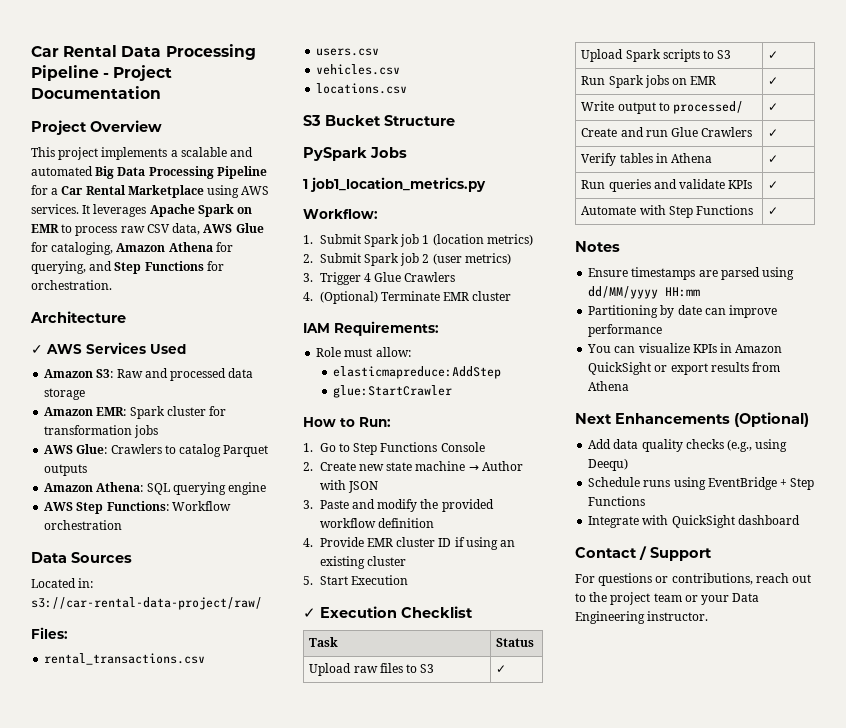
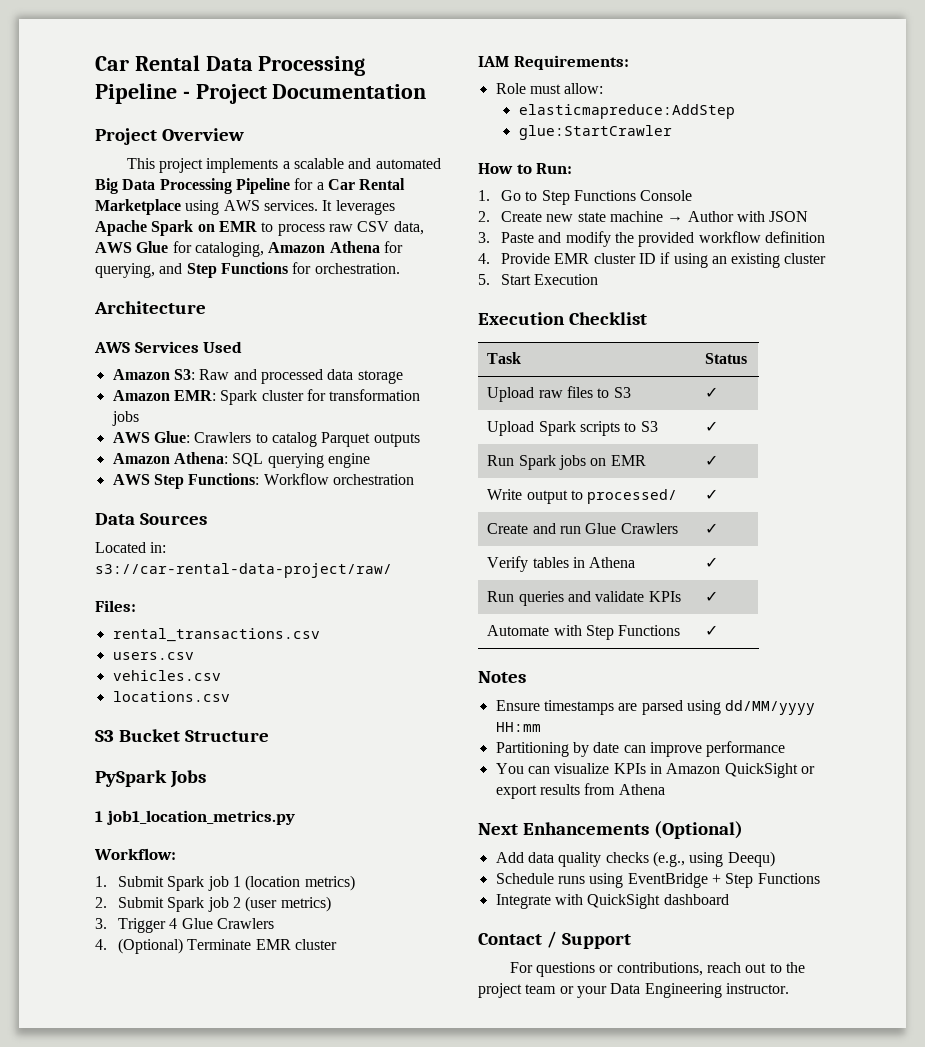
[31,345,43,354] ✓ -> (206, 307) none
[303,608,316,618] ✓ -> (599, 279) none

